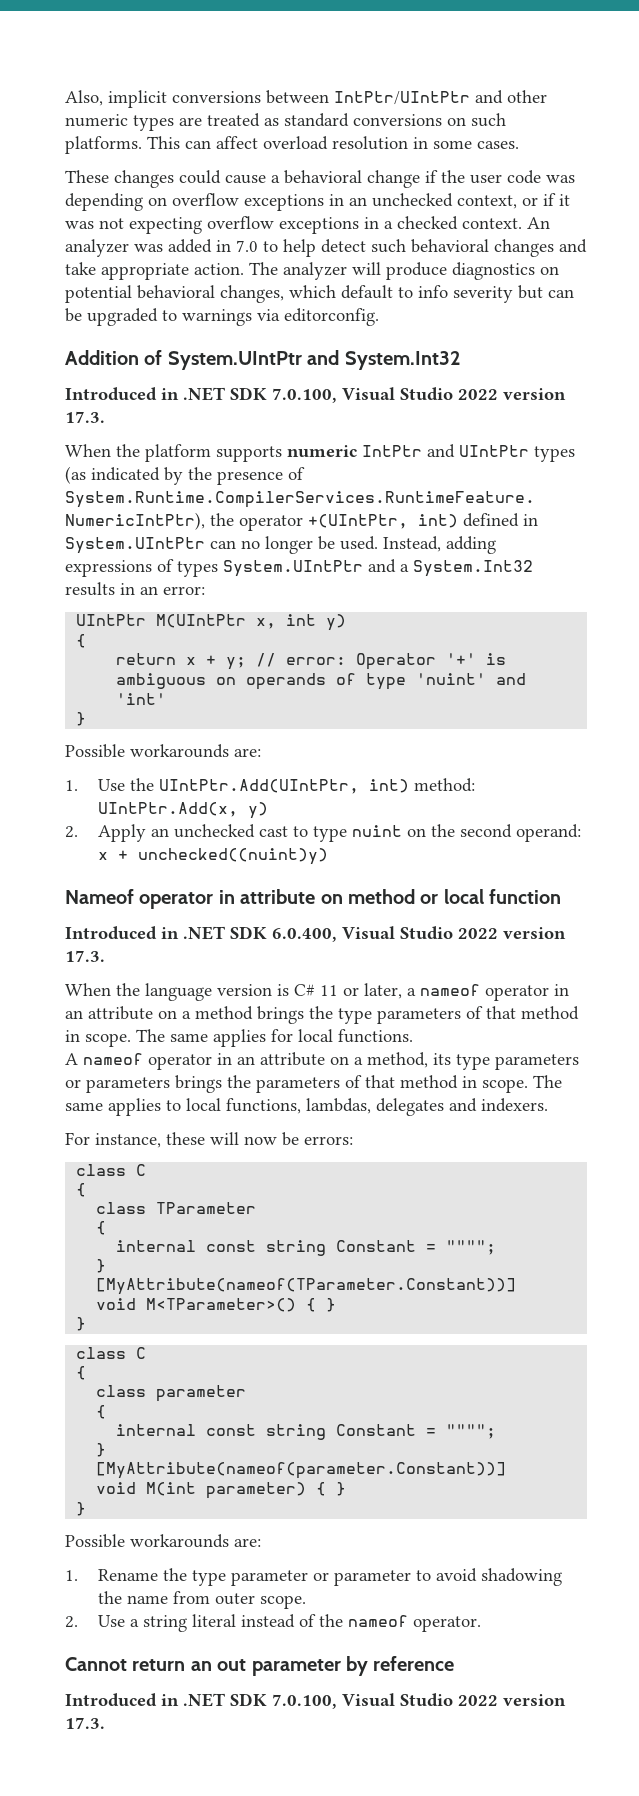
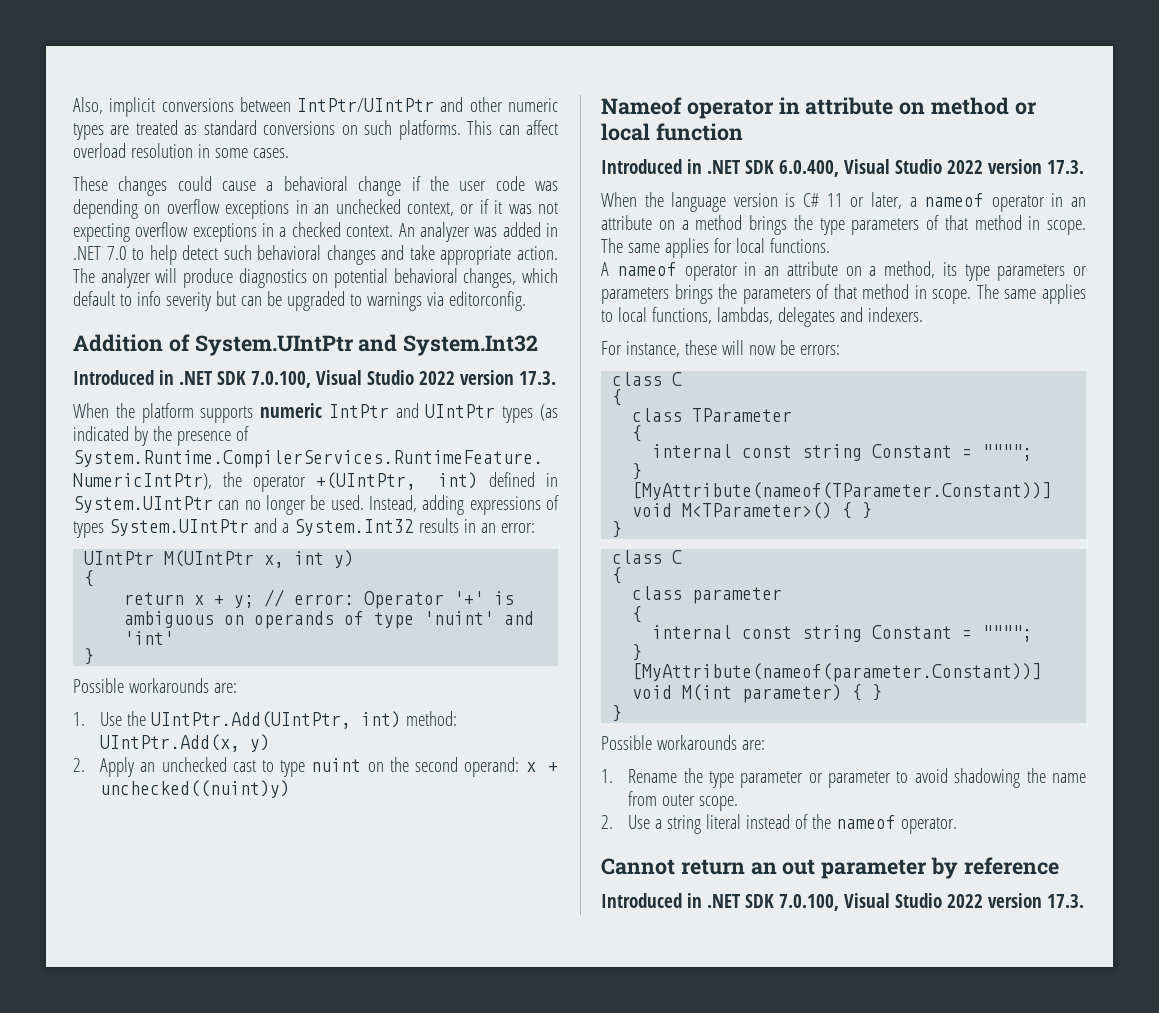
(231, 246) none -> [73,246,101,260] .NET

